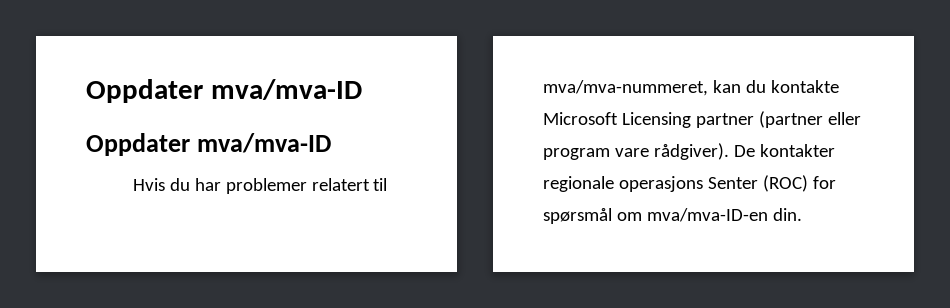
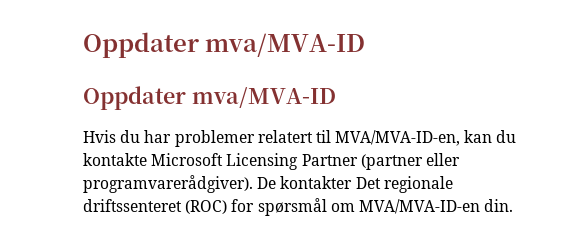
[86,79,362,103] [86,133,332,156] Oppdater mva/mva-ID // Oppdater mva/mva-ID -> [83,32,366,58] [83,86,336,110] Oppdater mva/MVA-ID // Oppdater mva/MVA-ID
[543,80,708,96] mva/mva-nummeret, -> [335,130,461,146] MVA/MVA-ID-en,
[695,113,754,128] partner -> [301,154,358,166] Partner
[543,143,835,160] [543,176,758,192] program vare rådgiver). De kontakter regionale operasjons Senter -> [83,175,453,193] [83,199,182,212] programvarerådgiver). De kontakter Det regionale driftssenteret
[646,208,768,222] mva/mva-ID-en -> [358,199,480,214] MVA/MVA-ID-en

